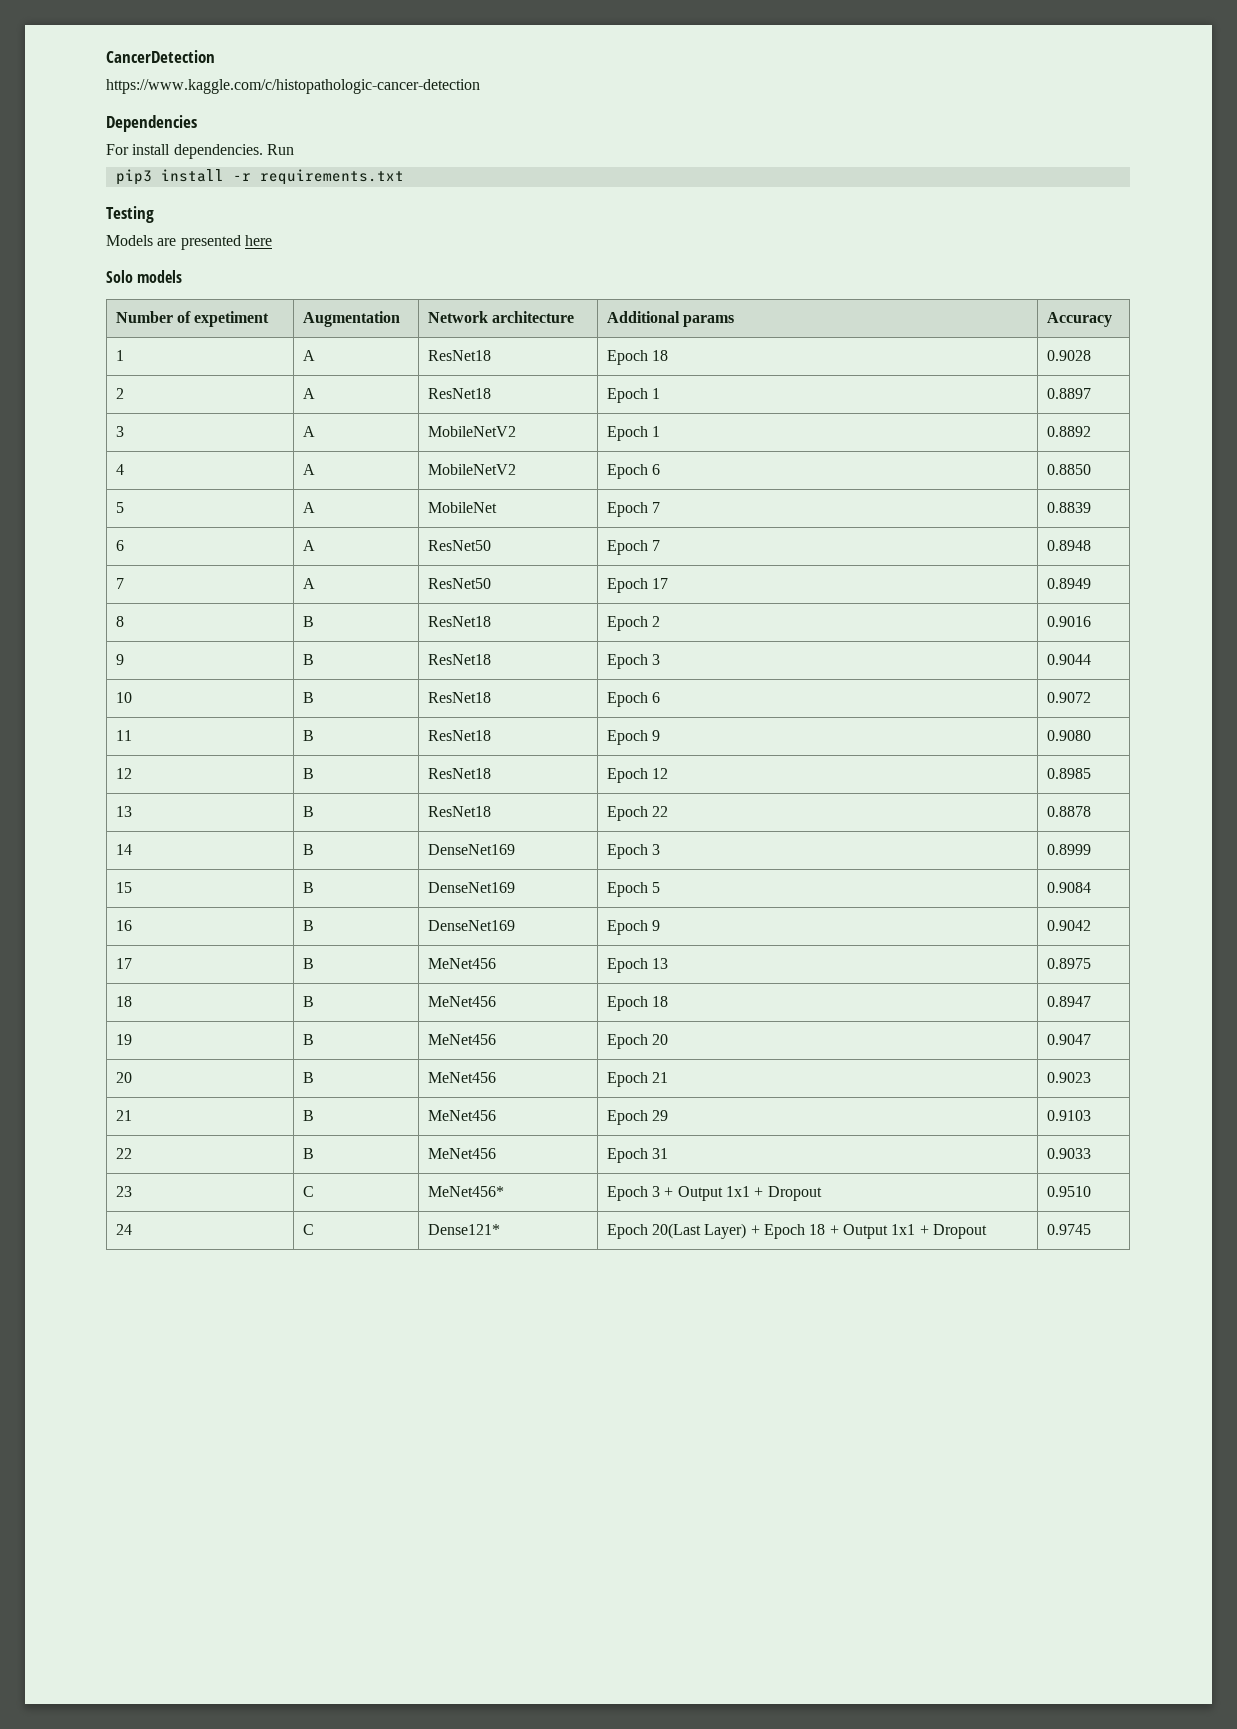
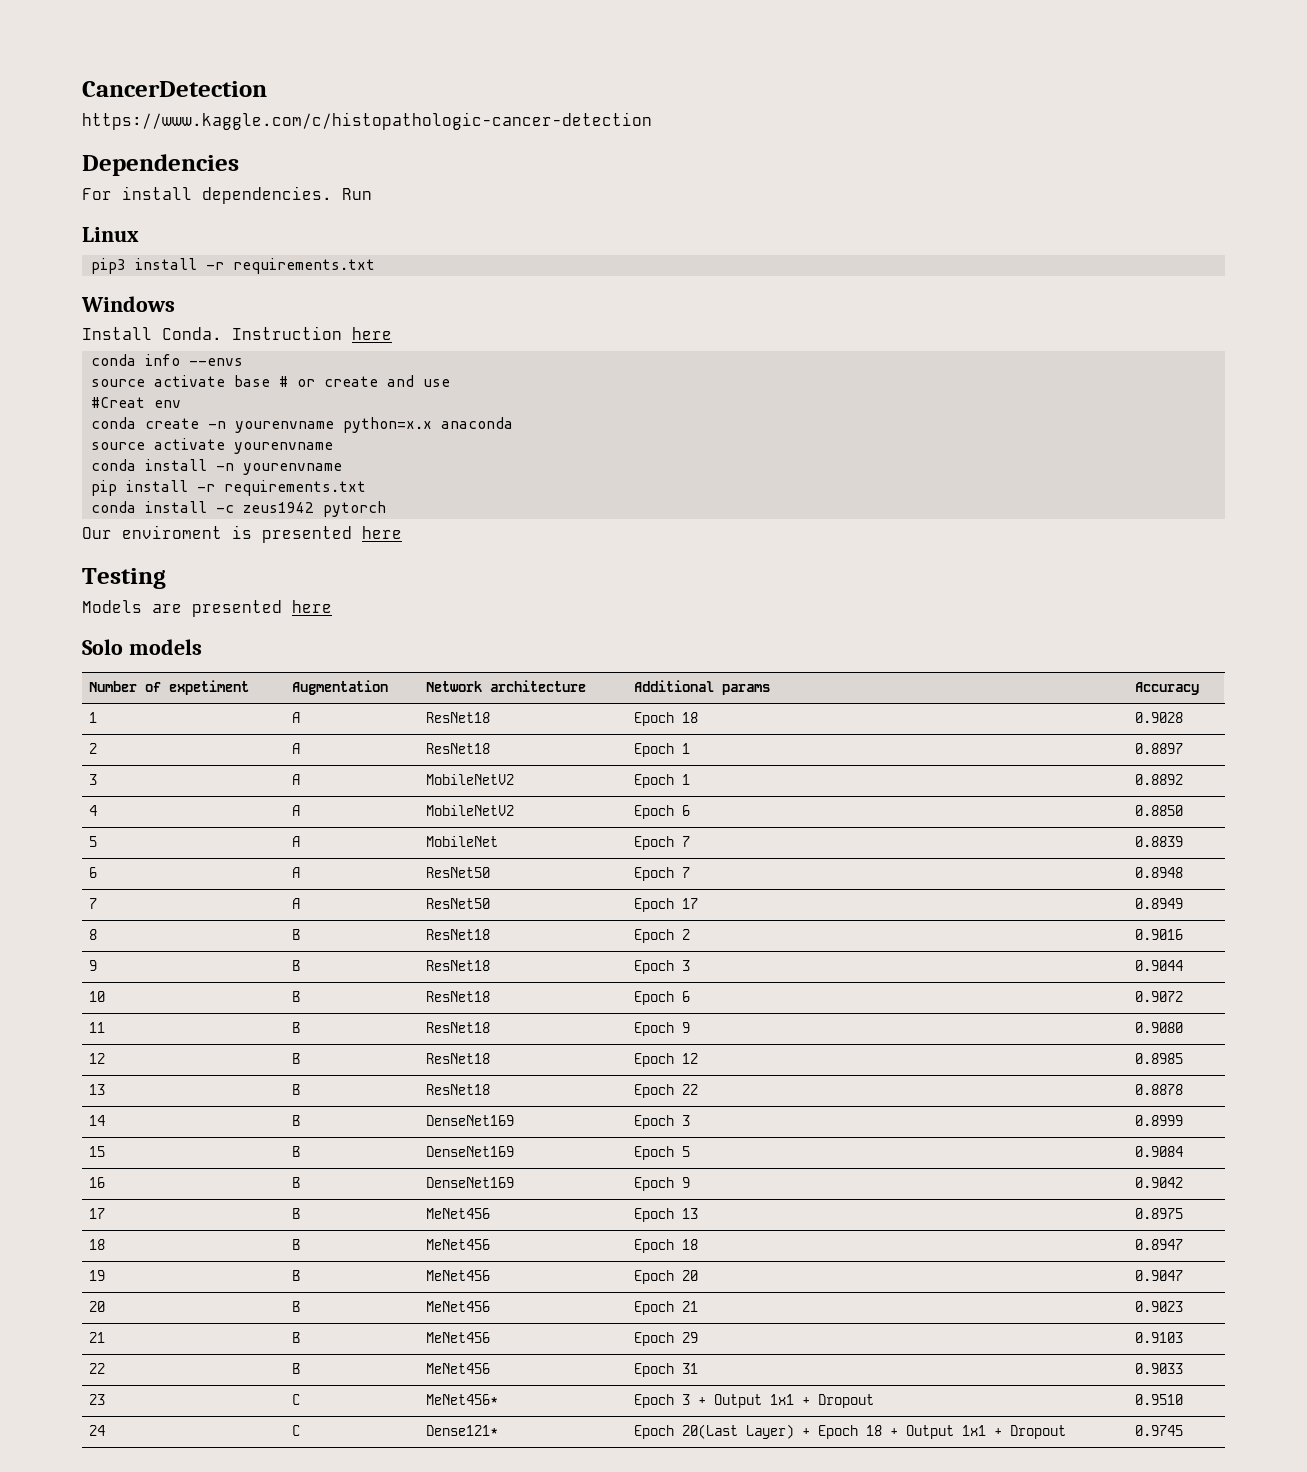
(294, 149) none -> [82,227,139,242] // Linux
(404, 177) none -> [81,296,175,312] [82,326,392,340] [91,354,244,366] [91,375,451,387] [91,397,182,408] [91,417,514,433] [91,438,334,454] [91,459,343,475] [91,480,367,496] [91,501,387,517] [82,525,402,543] // Windows // Install Conda. Instruction here // conda info --envs // source activate base # or create and use // #Creat env // conda create -n yourenvname python=x.x anaconda // source activate yourenvname // conda install -n yourenvname // pip install -r requirements.txt // conda install -c zeus1942 pytorch // Our enviroment is presented here

